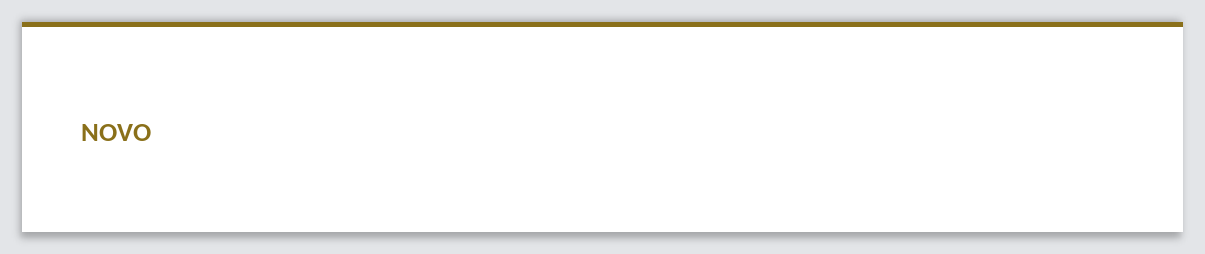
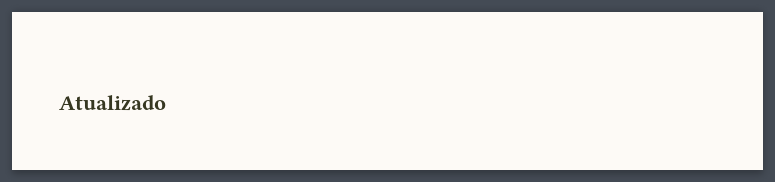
[81,124,151,141] NOVO -> [59,95,166,111] Atualizado

